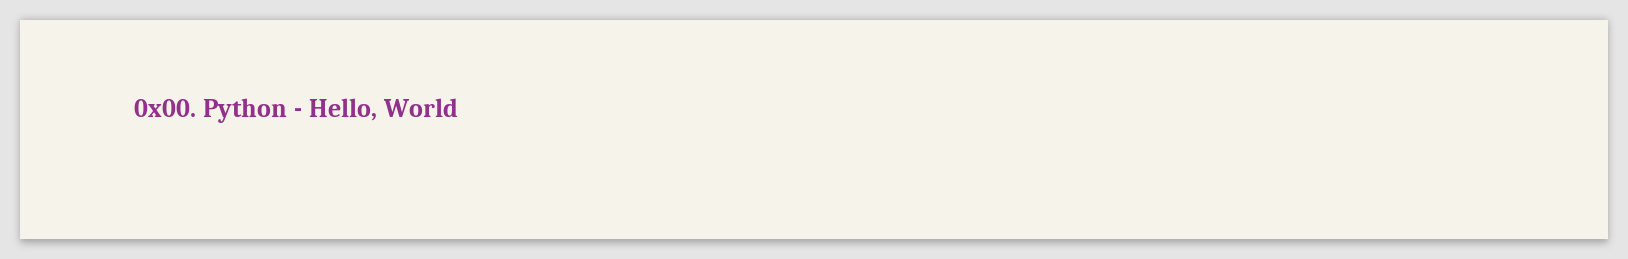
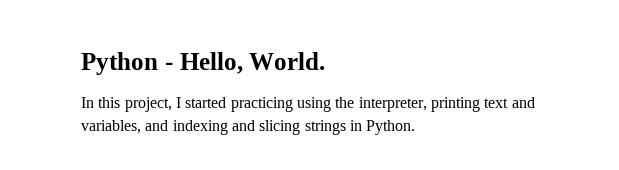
[134,99,196,117] 0x00. -> (81, 63) none
[382,98,458,117] World -> [249,52,326,70] [81,97,535,112] [81,120,416,135] World. // In this project, I started practicing using the interpreter, printing text and variables, and indexing and slicing strings in Python.

